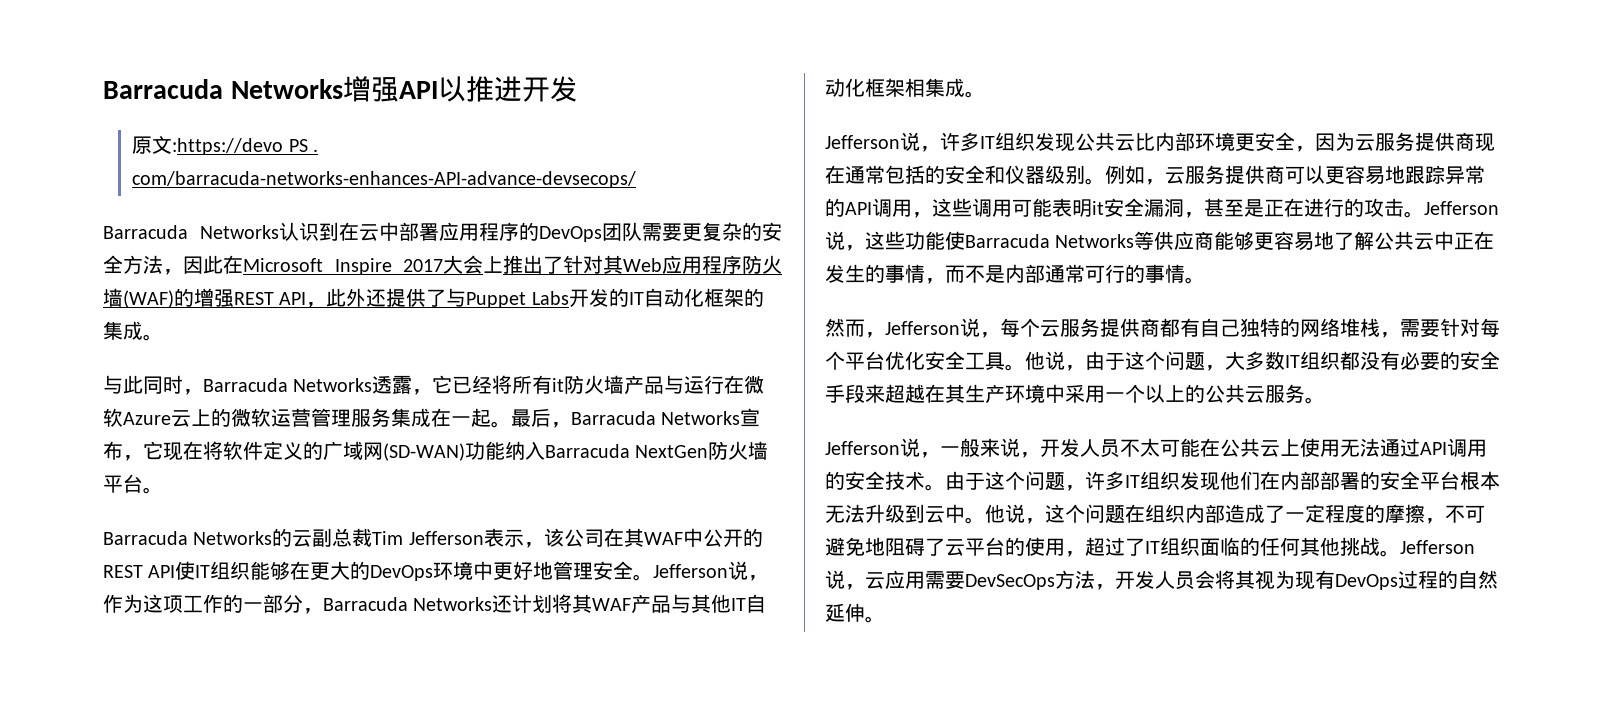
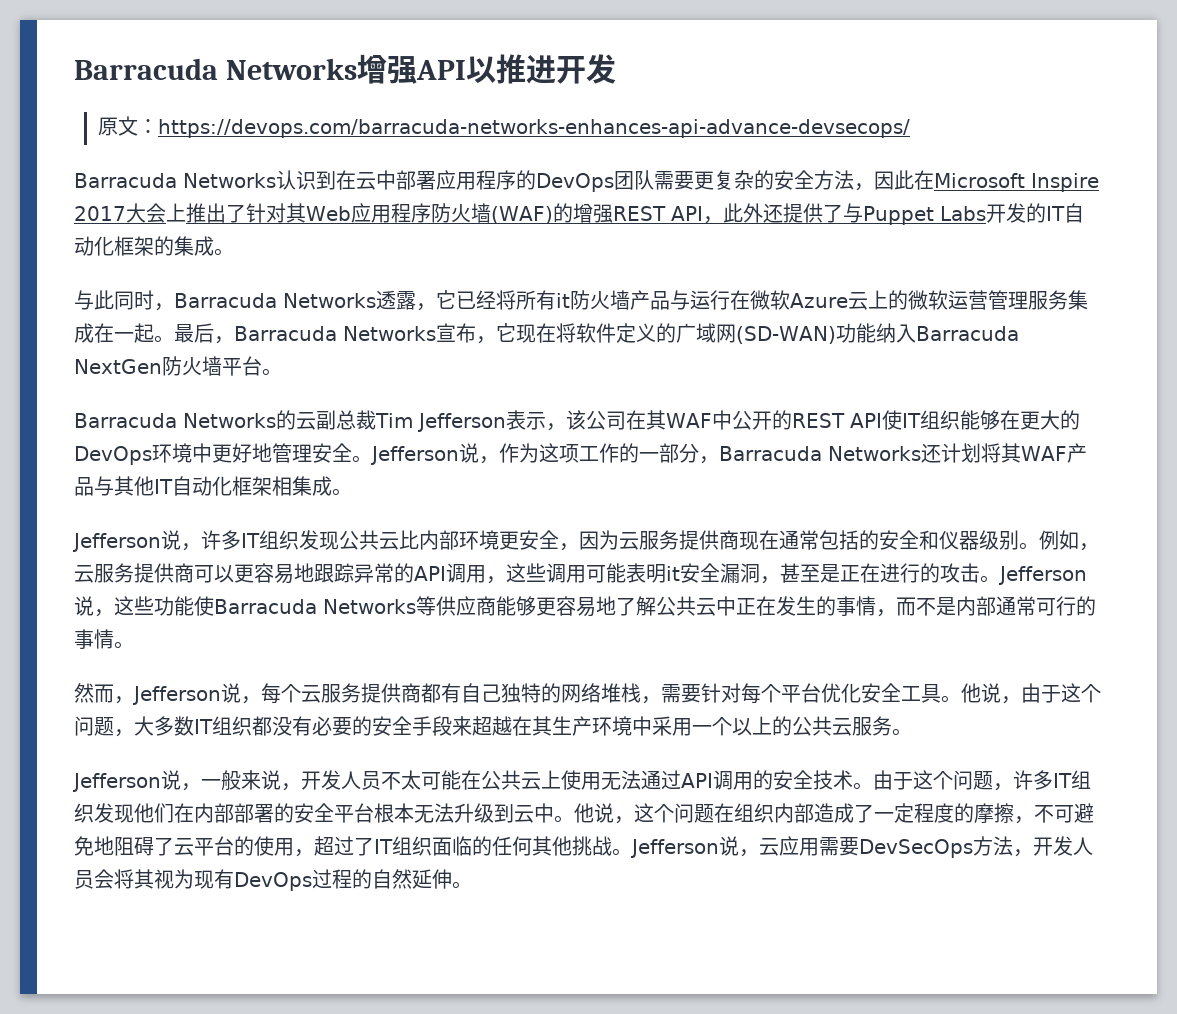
[172,138,319,155] [132,171,637,188] :https://devo PS . com/barracuda-networks-enhances-API-advance-devsecops/ -> [137,119,910,138] ：https://devops.com/barracuda-networks-enhances-api-advance-devsecops/

